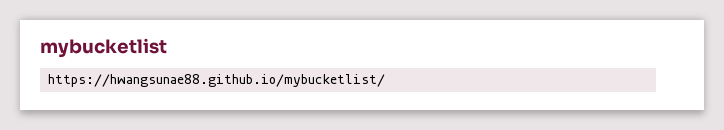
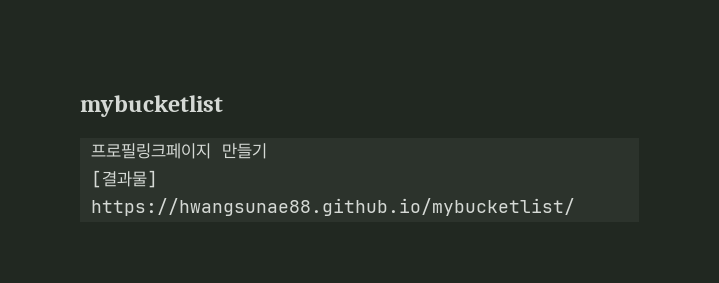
(167, 48) none -> [91,143,268,159] [91,170,159,188] 프로필링크페이지 만들기 // [결과물]

